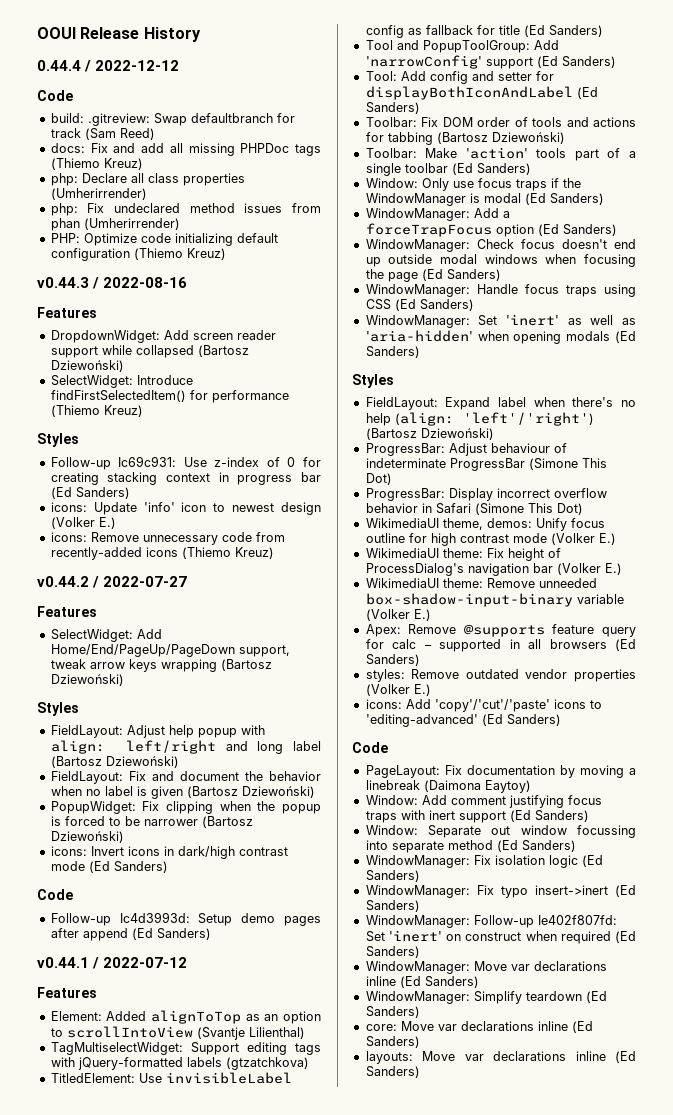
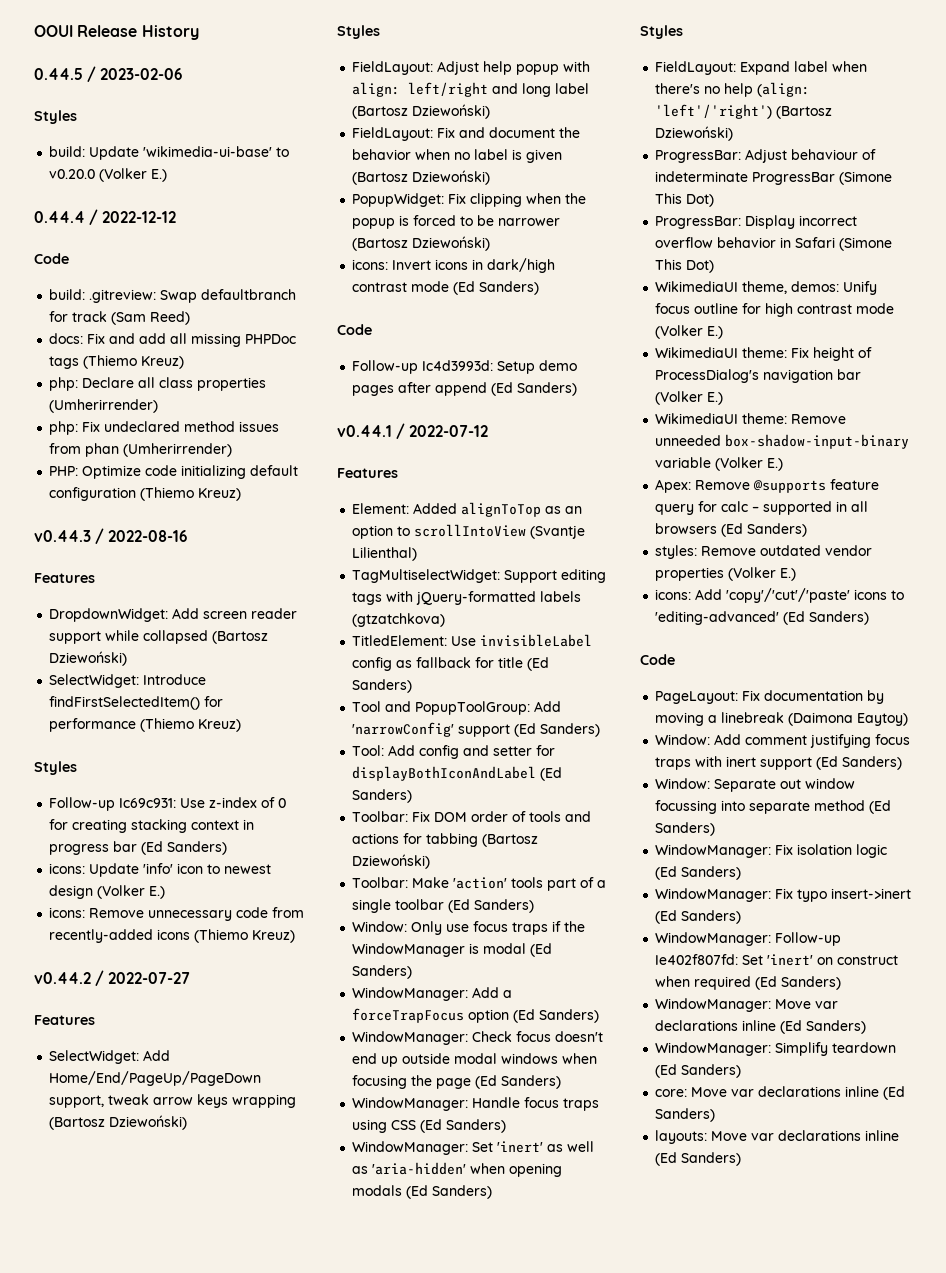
(201, 34) none -> [34,66,184,82] [34,110,77,124] [49,146,290,160] [49,168,168,182] // 0.44.5 / 2023-02-06 // Styles // build: Update 'wikimedia-ui-base' to v0.20.0 (Volker E.)

